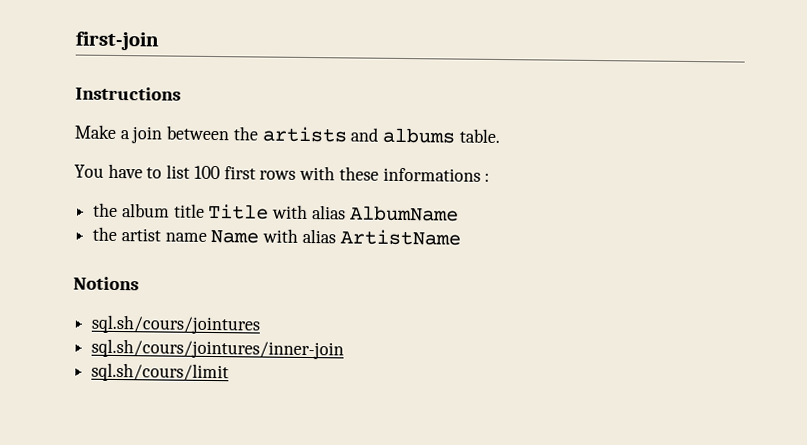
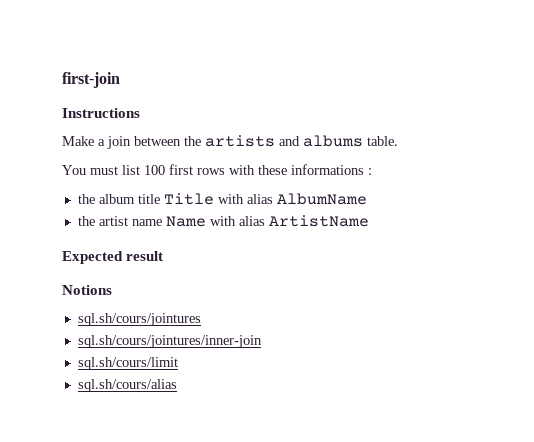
[107,163,163,179] have to -> [90,166,118,175] must
(461, 237) none -> [62,251,164,264] // Expected result
(230, 372) none -> [77,379,177,392] // sql.sh/cours/alias

